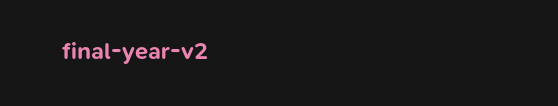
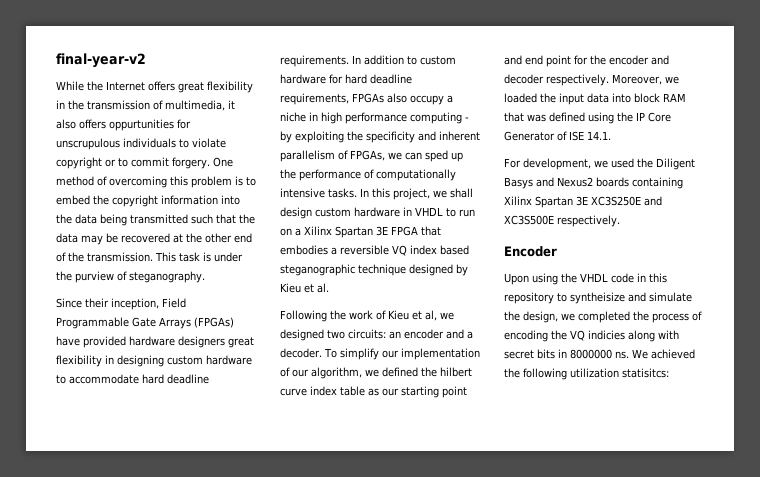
(208, 53) none -> [56,81,253,93] [56,100,235,111] [56,119,191,131] [56,138,226,150] [56,157,233,169] [56,176,256,188] [56,195,240,207] [56,214,255,226] [56,233,252,245] [56,252,243,262] [56,271,205,283] [56,298,186,310] [56,317,234,329] [56,336,254,348] [56,355,252,367] [56,374,209,384] [280,55,456,67] [280,74,412,84] [280,93,453,105] [280,112,469,124] [280,131,480,143] [280,150,463,162] [280,169,456,181] [280,188,473,200] [280,207,475,219] [280,226,441,238] [280,245,469,256] [280,264,468,276] [280,283,329,293] [280,310,454,322] [280,329,473,341] [280,348,480,360] [280,367,472,379] [280,386,467,398] [504,55,669,67] [504,74,679,86] [504,93,686,105] [504,112,671,124] [504,131,611,141] [504,158,695,170] [504,177,683,189] [504,196,662,208] [504,215,620,227] [504,246,557,257] [504,273,667,285] [504,292,692,304] [504,311,702,323] [504,330,679,342] [504,349,695,359] [504,368,669,380] // While the Internet offers great flexibility in the transmission of multimedia, it also offers oppurtunities for unscrupulous individuals to violate copyright or to commit forgery. One method of overcoming this problem is to embed the copyright information into the data being transmitted such that the data may be recovered at the other end of the transmission. This task is under the purview of steganography. // Since their inception, Field Programmable Gate Arrays (FPGAs) have provided hardware designers great flexibility in designing custom hardware to accommodate hard deadline requirements. In addition to custom hardware for hard deadline requirements, FPGAs also occupy a niche in high performance computing - by exploiting the specificity and inherent parallelism of FPGAs, we can sped up the performance of computationally intensive tasks. In this project, we shall design custom hardware in VHDL to run on a Xilinx Spartan 3E FPGA that embodies a reversible VQ index based steganographic technique designed by Kieu et al. // Following the work of Kieu et al, we designed two circuits: an encoder and a decoder. To simplify our implementation of our algorithm, we defined the hilbert curve index table as our starting point and end point for the encoder and decoder respectively. Moreover, we loaded the input data into block RAM that was defined using the IP Core Generator of ISE 14.1. // For development, we used the Diligent Basys and Nexus2 boards containing Xilinx Spartan 3E XC3S250E and XC3S500E respectively. // Encoder // Upon using the VHDL code in this repository to syntheisize and simulate the design, we completed the process of encoding the VQ indicies along with secret bits in 8000000 ns. We achieved the following utilization statisitcs:

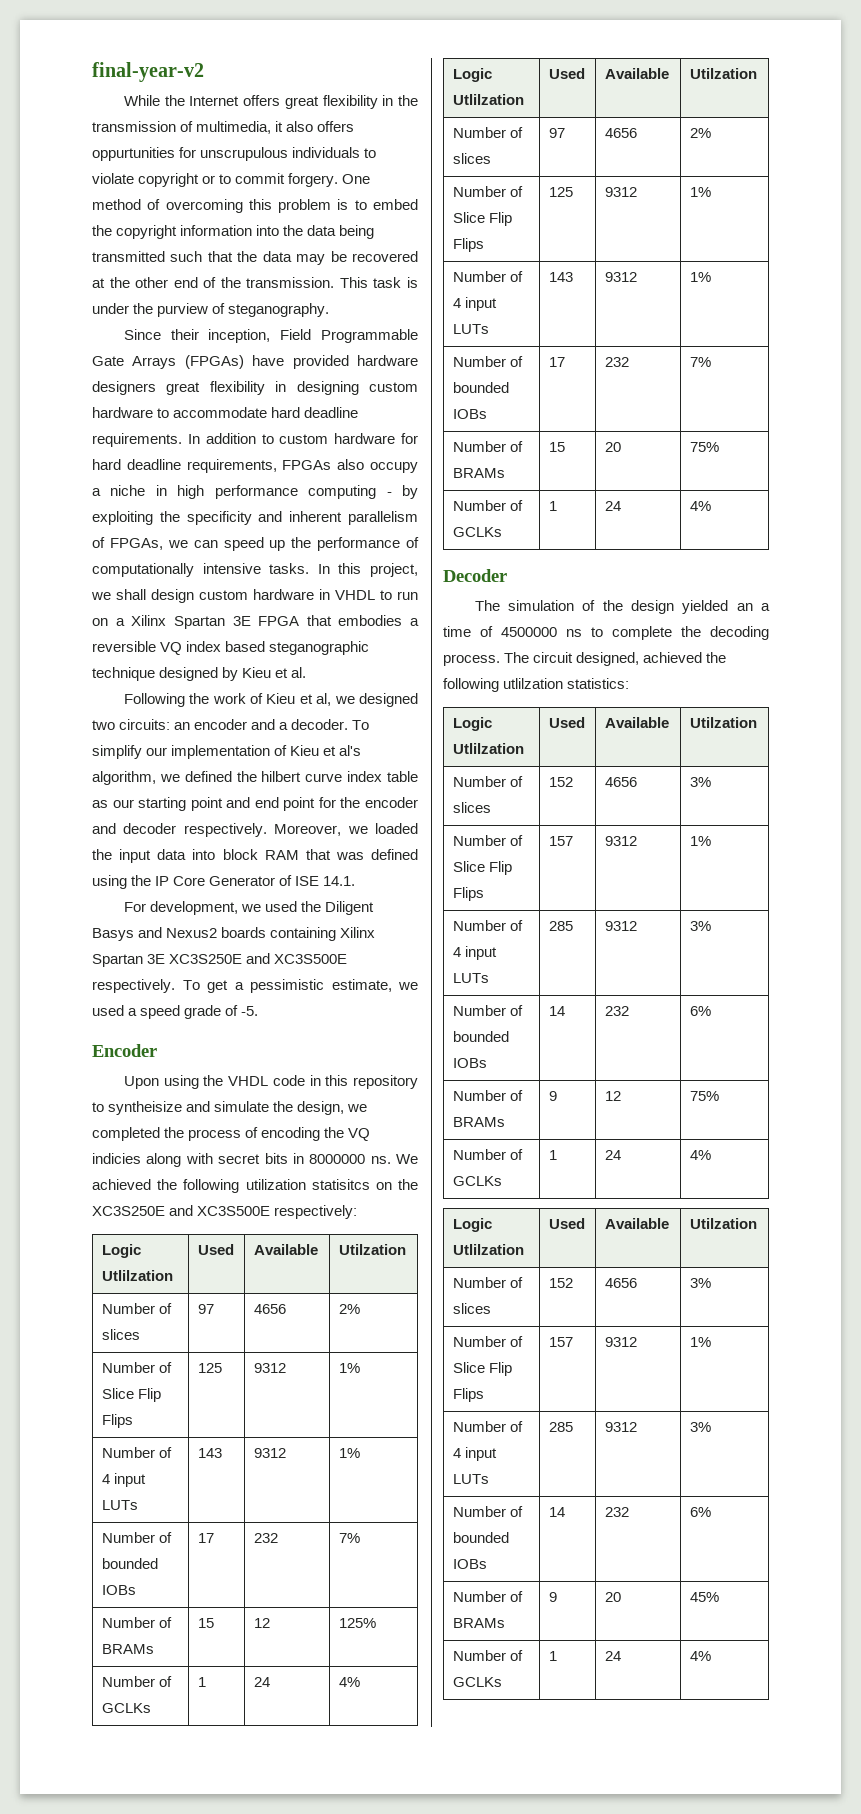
[425,150,448,162] sped -> [223,537,264,551] speed
[292,369,309,377] our -> [290,745,362,756] Kieu et al's
(620, 221) none -> [182,979,418,993] [92,1005,259,1019] To get a pessimistic estimate, we used a speed grade of -5.
[622,368,669,378] statisitcs: -> [311,1179,418,1190] [92,1205,358,1219] [101,1244,141,1258] [101,1270,173,1281] [197,1244,234,1255] [253,1244,318,1255] [338,1244,406,1255] [101,1303,172,1314] [101,1329,140,1340] [197,1304,214,1314] [253,1304,286,1314] [338,1304,360,1314] [101,1362,172,1373] [101,1388,161,1402] [101,1414,133,1428] [197,1363,222,1373] [253,1363,286,1373] [338,1363,360,1373] [101,1447,172,1458] [101,1473,146,1487] [101,1500,138,1510] [197,1448,222,1458] [253,1448,286,1458] [338,1448,360,1458] [101,1532,172,1543] [101,1558,158,1569] [101,1585,136,1595] [197,1533,214,1543] [253,1533,278,1543] [338,1533,360,1543] [101,1617,172,1628] [101,1644,154,1654] [197,1618,214,1628] [253,1618,270,1628] [338,1618,376,1628] [101,1676,172,1687] [101,1703,151,1713] [197,1677,206,1687] [253,1677,270,1687] [338,1677,360,1687] [452,68,492,82] [452,94,524,105] [548,68,585,79] [604,68,669,79] [689,68,757,79] [452,127,523,138] [452,153,491,164] [548,128,565,138] [604,128,637,138] [689,128,711,138] [452,186,523,197] [452,212,512,226] [452,238,484,252] [548,187,573,197] [604,187,637,197] [689,187,711,197] [452,271,523,282] [452,297,497,311] [452,324,489,334] [548,272,573,282] [604,272,637,282] [689,272,711,282] [452,356,523,367] [452,382,509,393] [452,409,487,419] [548,357,565,367] [604,357,629,367] [689,357,711,367] [452,441,523,452] [452,468,505,478] [548,442,565,452] [604,442,621,452] [689,442,719,452] [452,500,523,511] [452,527,502,537] [548,501,557,511] [604,501,621,511] [689,501,711,511] [443,569,507,582] [474,600,770,614] [443,626,769,640] [443,652,727,666] [443,678,630,692] [452,717,492,731] [452,743,524,754] [548,717,585,728] [604,717,669,728] [689,717,757,728] [452,776,523,787] [452,802,491,813] [548,777,573,787] [604,777,637,787] [689,777,711,787] [452,835,523,846] [452,861,512,875] [452,887,484,901] [548,836,573,846] [604,836,637,846] [689,836,711,846] [452,920,523,931] [452,946,497,960] [452,973,489,983] [548,921,573,931] [604,921,637,931] [689,921,711,931] [452,1005,523,1016] [452,1031,509,1042] [452,1058,487,1068] [548,1006,565,1016] [604,1006,629,1016] [689,1006,711,1016] [452,1090,523,1101] [452,1117,505,1127] [548,1091,557,1101] [604,1091,621,1101] [689,1091,719,1101] [452,1149,523,1160] [452,1176,502,1186] [548,1150,557,1160] [604,1150,621,1160] [689,1150,711,1160] [452,1218,492,1232] [452,1244,524,1255] [548,1218,585,1229] [604,1218,669,1229] [689,1218,757,1229] [452,1277,523,1288] [452,1303,491,1314] [548,1278,573,1288] [604,1278,637,1288] [689,1278,711,1288] [452,1336,523,1347] [452,1362,512,1376] [452,1388,484,1402] [548,1337,573,1347] [604,1337,637,1347] [689,1337,711,1347] [452,1421,523,1432] [452,1447,497,1461] [452,1474,489,1484] [548,1422,573,1432] [604,1422,637,1432] [689,1422,711,1432] [452,1506,523,1517] [452,1532,509,1543] [452,1559,487,1569] [548,1507,565,1517] [604,1507,629,1517] [689,1507,711,1517] [452,1591,523,1602] [452,1618,505,1628] [548,1592,557,1602] [604,1592,621,1602] [689,1592,719,1602] [452,1650,523,1661] [452,1677,502,1687] [548,1651,557,1661] [604,1651,621,1661] [689,1651,711,1661] statisitcs on the XC3S250E and XC3S500E respectively: // Logic Utlilzation | Used | Available | Utilzation // Number of slices | 97 | 4656 | 2% // Number of Slice Flip Flips | 125 | 9312 | 1% // Number of 4 input LUTs | 143 | 9312 | 1% // Number of bounded IOBs | 17 | 232 | 7% // Number of BRAMs | 15 | 12 | 125% // Number of GCLKs | 1 | 24 | 4% // Logic Utlilzation | Used | Available | Utilzation // Number of slices | 97 | 4656 | 2% // Number of Slice Flip Flips | 125 | 9312 | 1% // Number of 4 input LUTs | 143 | 9312 | 1% // Number of bounded IOBs | 17 | 232 | 7% // Number of BRAMs | 15 | 20 | 75% // Number of GCLKs | 1 | 24 | 4% // Decoder // The simulation of the design yielded an a time of 4500000 ns to complete the decoding process. The circuit designed, achieved the following utlilzation statistics: // Logic Utlilzation | Used | Available | Utilzation // Number of slices | 152 | 4656 | 3% // Number of Slice Flip Flips | 157 | 9312 | 1% // Number of 4 input LUTs | 285 | 9312 | 3% // Number of bounded IOBs | 14 | 232 | 6% // Number of BRAMs | 9 | 12 | 75% // Number of GCLKs | 1 | 24 | 4% // Logic Utlilzation | Used | Available | Utilzation // Number of slices | 152 | 4656 | 3% // Number of Slice Flip Flips | 157 | 9312 | 1% // Number of 4 input LUTs | 285 | 9312 | 3% // Number of bounded IOBs | 14 | 232 | 6% // Number of BRAMs | 9 | 20 | 45% // Number of GCLKs | 1 | 24 | 4%

